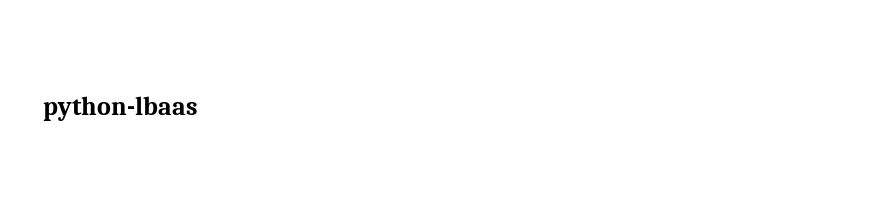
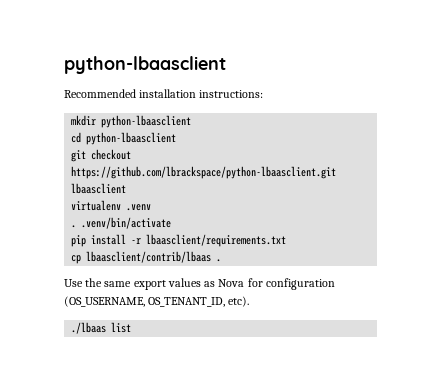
[43,96,198,121] python-lbaas -> [64,56,226,74] [64,89,264,98] [71,115,192,128] [71,132,177,145] [71,149,132,162] [71,166,337,179] [71,183,127,194] [71,200,152,211] [71,217,172,229] [71,234,287,247] [71,251,222,264] [64,278,335,290] [64,296,250,307] [71,322,132,334] python-lbaasclient // Recommended installation instructions: // mkdir python-lbaasclient // cd python-lbaasclient // git checkout https://github.com/lbrackspace/python-lbaasclient.git lbaasclient // virtualenv .venv // . .venv/bin/activate // pip install -r lbaasclient/requirements.txt // cp lbaasclient/contrib/lbaas . // Use the same export values as Nova for configuration (OS_USERNAME, OS_TENANT_ID, etc). // ./lbaas list

